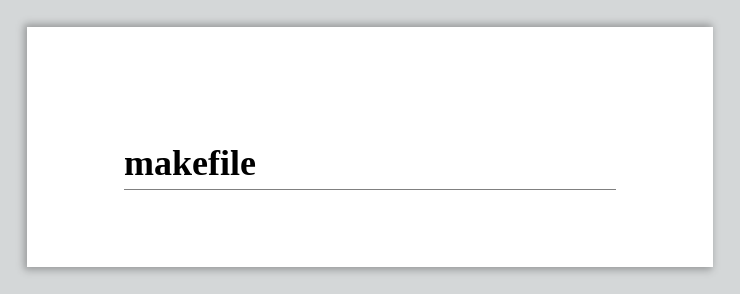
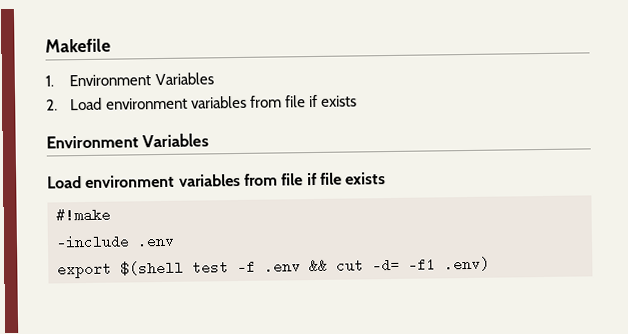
[124,150,256,175] makefile -> [45,38,111,53] [45,72,214,87] [46,94,357,111] [46,133,210,149] [47,172,387,189] [56,207,111,223] [56,233,175,250] [57,256,490,279] Makefile // 1. Environment Variables // 2. Load environment variables from file if exists // Environment Variables // Load environment variables from file if file exists // #!make // -include .env // export $(shell test -f .env && cut -d= -f1 .env)

